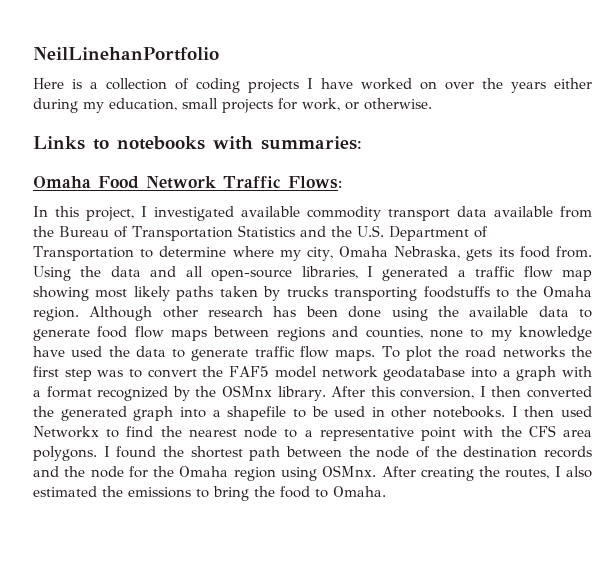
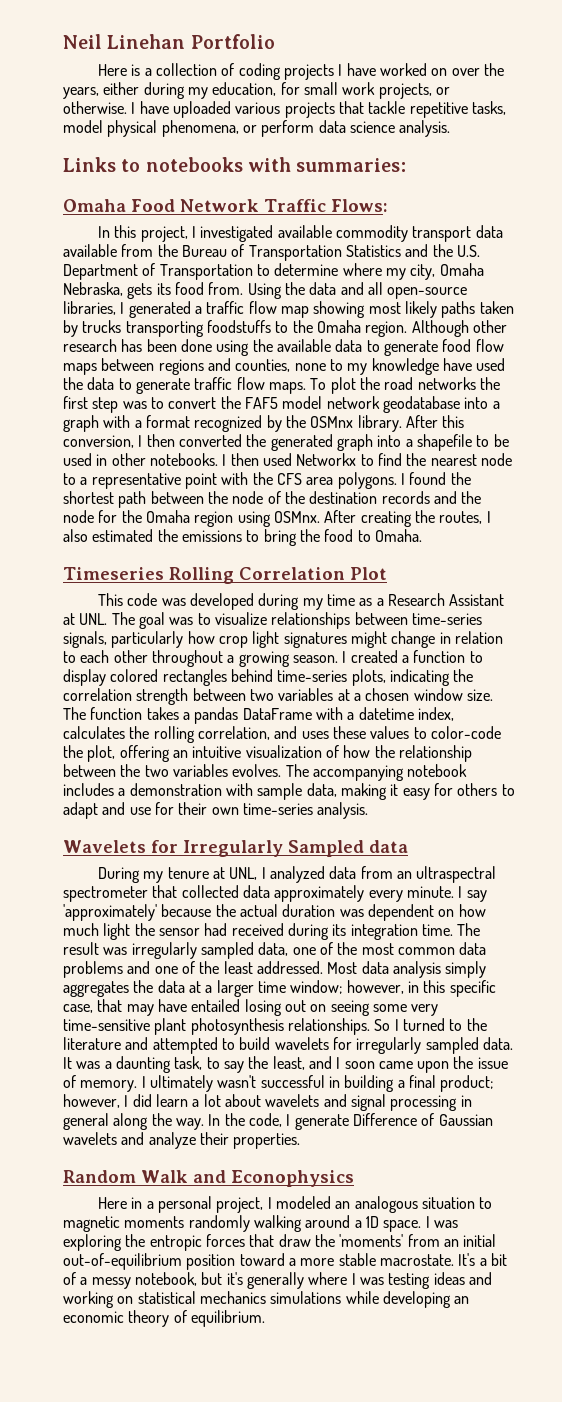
[33,47,219,61] NeilLinehanPortfolio -> [63,34,275,49] Neil Linehan Portfolio
[511,82,546,93] years -> [63,87,99,99] years,
[182,98,432,113] small projects for work, or otherwise. -> [280,82,450,99] [63,101,506,118] [63,120,451,137] for small work projects, or otherwise. I have uploaded various projects that tackle repetitive tasks, model physical phenomena, or perform data science analysis.
(386, 491) none -> [63,567,387,584] [97,593,505,610] [63,612,482,629] [63,631,503,648] [63,650,483,667] [63,669,474,686] [63,688,493,705] [63,707,454,724] [63,726,501,743] [63,745,472,762] [63,764,468,781] [63,783,515,800] [63,802,369,819] [63,840,408,857] [97,866,497,883] [63,885,487,902] [63,904,486,921] [63,923,481,940] [63,942,487,959] [63,961,487,978] [63,980,496,997] [63,999,439,1016] [63,1018,487,1035] [63,1037,513,1054] [63,1056,508,1073] [63,1075,494,1092] [63,1094,472,1111] [63,1113,493,1130] [63,1132,301,1149] [63,1170,354,1187] [97,1196,493,1213] [63,1215,458,1232] [63,1234,497,1251] [63,1253,507,1270] [63,1272,492,1289] [63,1291,470,1308] [63,1310,265,1327] // Timeseries Rolling Correlation Plot // This code was developed during my time as a Research Assistant at UNL. The goal was to visualize relationships between time-series signals, particularly how crop light signatures might change in relation to each other throughout a growing season. I created a function to display colored rectangles behind time-series plots, indicating the correlation strength between two variables at a chosen window size. The function takes a pandas DataFrame with a datetime index, calculates the rolling correlation, and uses these values to color-code the plot, offering an intuitive visualization of how the relationship between the two variables evolves. The accompanying notebook includes a demonstration with sample data, making it easy for others to adapt and use for their own time-series analysis. // Wavelets for Irregularly Sampled data // During my tenure at UNL, I analyzed data from an ultraspectral spectrometer that collected data approximately every minute. I say 'approximately' because the actual duration was dependent on how much light the sensor had received during its integration time. The result was irregularly sampled data, one of the most common data problems and one of the least addressed. Most data analysis simply aggregates the data at a larger time window; however, in this specific case, that may have entailed losing out on seeing some very time-sensitive plant photosynthesis relationships. So I turned to the literature and attempted to build wavelets for irregularly sampled data. It was a daunting task, to say the least, and I soon came upon the issue of memory. I ultimately wasn't successful in building a final product; however, I did learn a lot about wavelets and signal processing in general along the way. In the code, I generate Difference of Gaussian wavelets and analyze their properties. // Random Walk and Econophysics // Here in a personal project, I modeled an analogous situation to magnetic moments randomly walking around a 1D space. I was exploring the entropic forces that draw the 'moments' from an initial out-of-equilibrium position toward a more stable macrostate. It's a bit of a messy notebook, but it's generally where I was testing ideas and working on statistical mechanics simulations while developing an economic theory of equilibrium.

